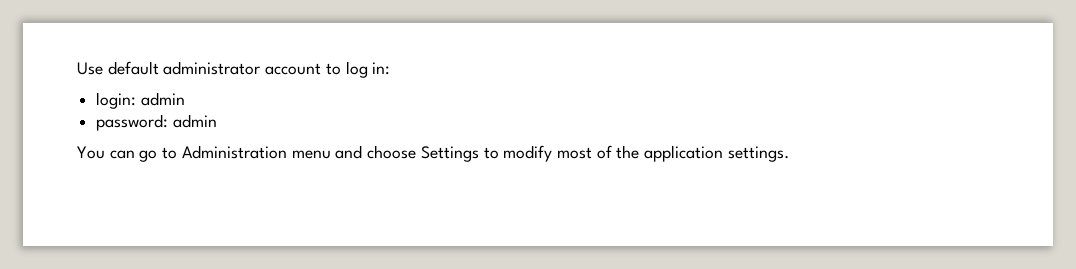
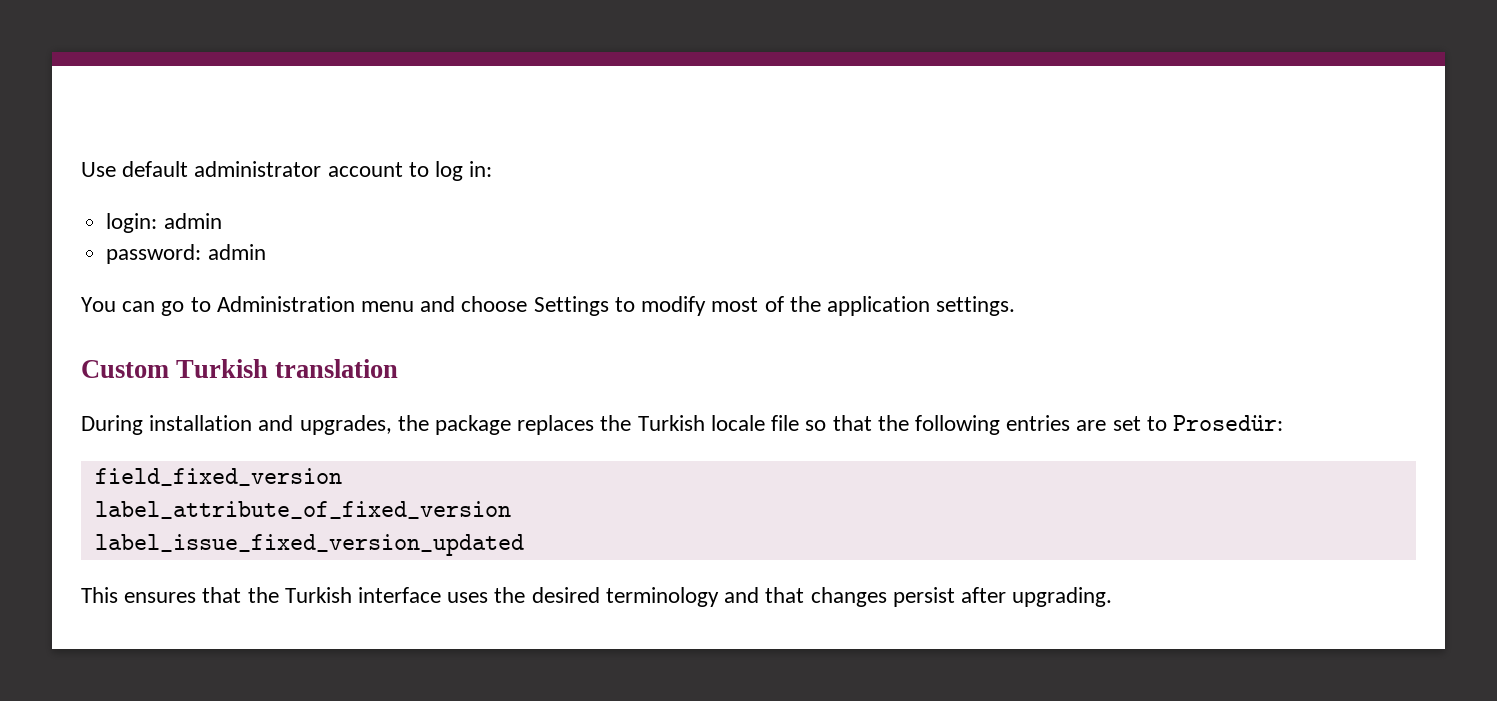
(789, 154) none -> [81,359,399,378] [81,415,1283,435] [94,468,342,486] [94,501,511,519] [94,534,524,556] [81,587,1113,607] // Custom Turkish translation // During installation and upgrades, the package replaces the Turkish locale file so that the following entries are set to Prosedür: // field_fixed_version // label_attribute_of_fixed_version // label_issue_fixed_version_updated // This ensures that the Turkish interface uses the desired terminology and that changes persist after upgrading.

